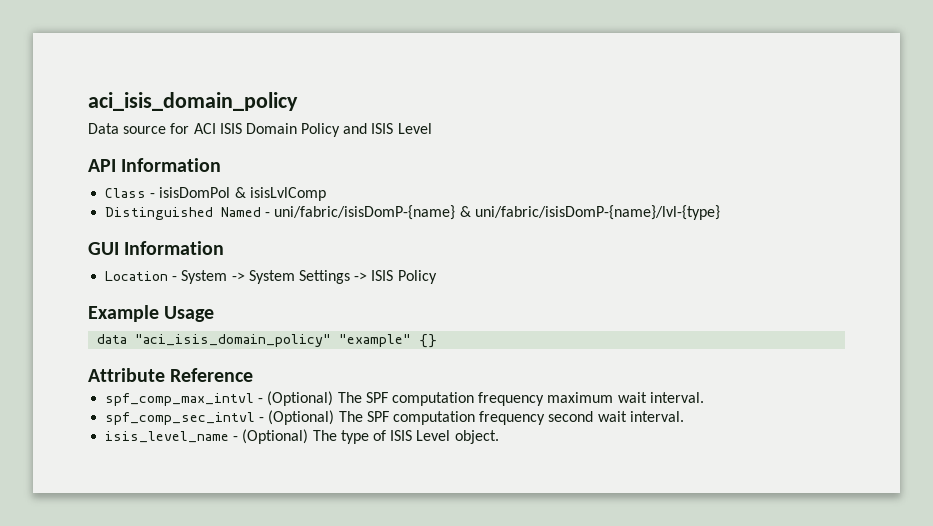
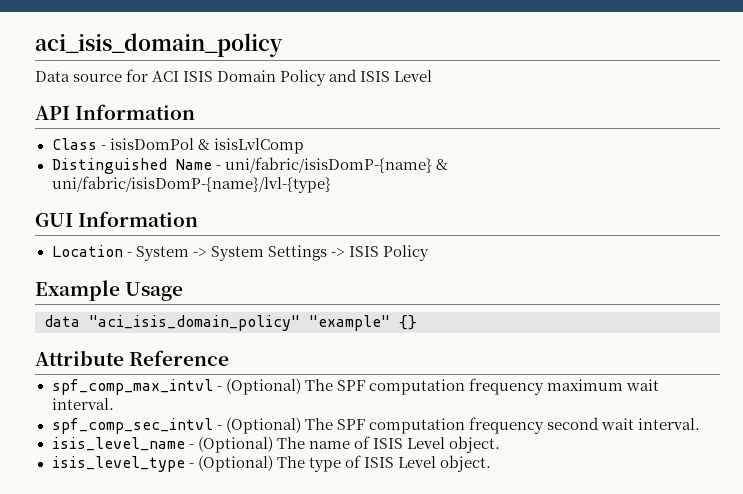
[221,207,262,217] Named -> [175,159,212,170] Name
(337, 435) none -> [308,436,500,453] [51,455,305,472] name of ISIS Level object. // isis_level_type - (Optional) The

